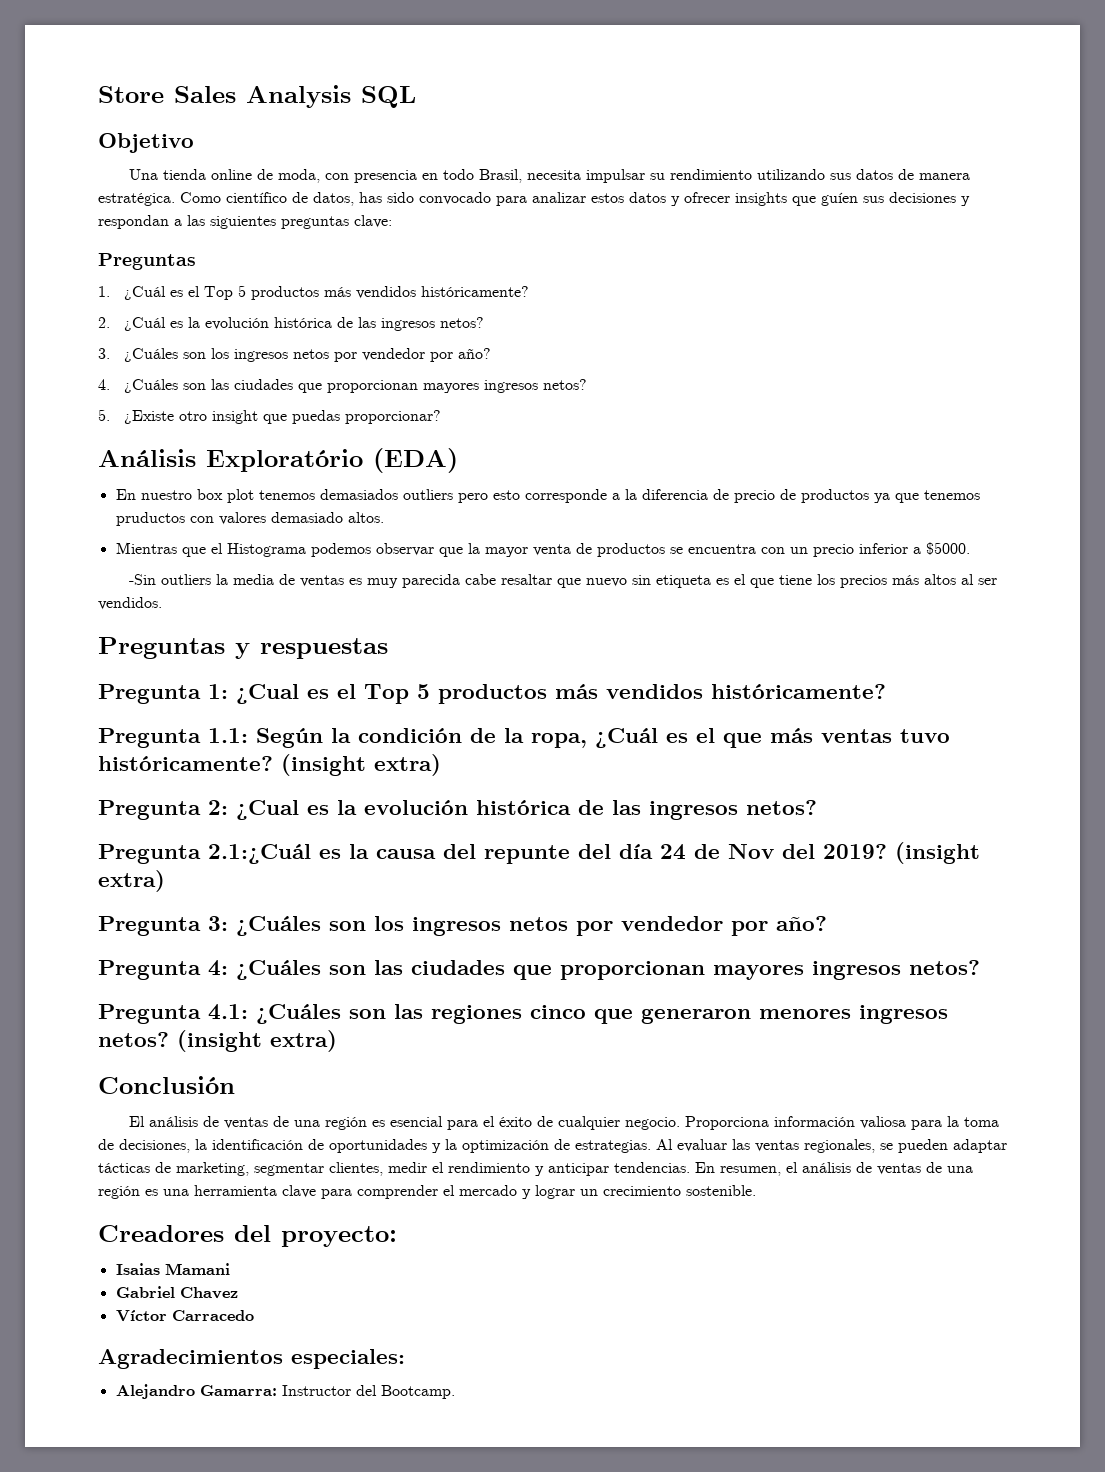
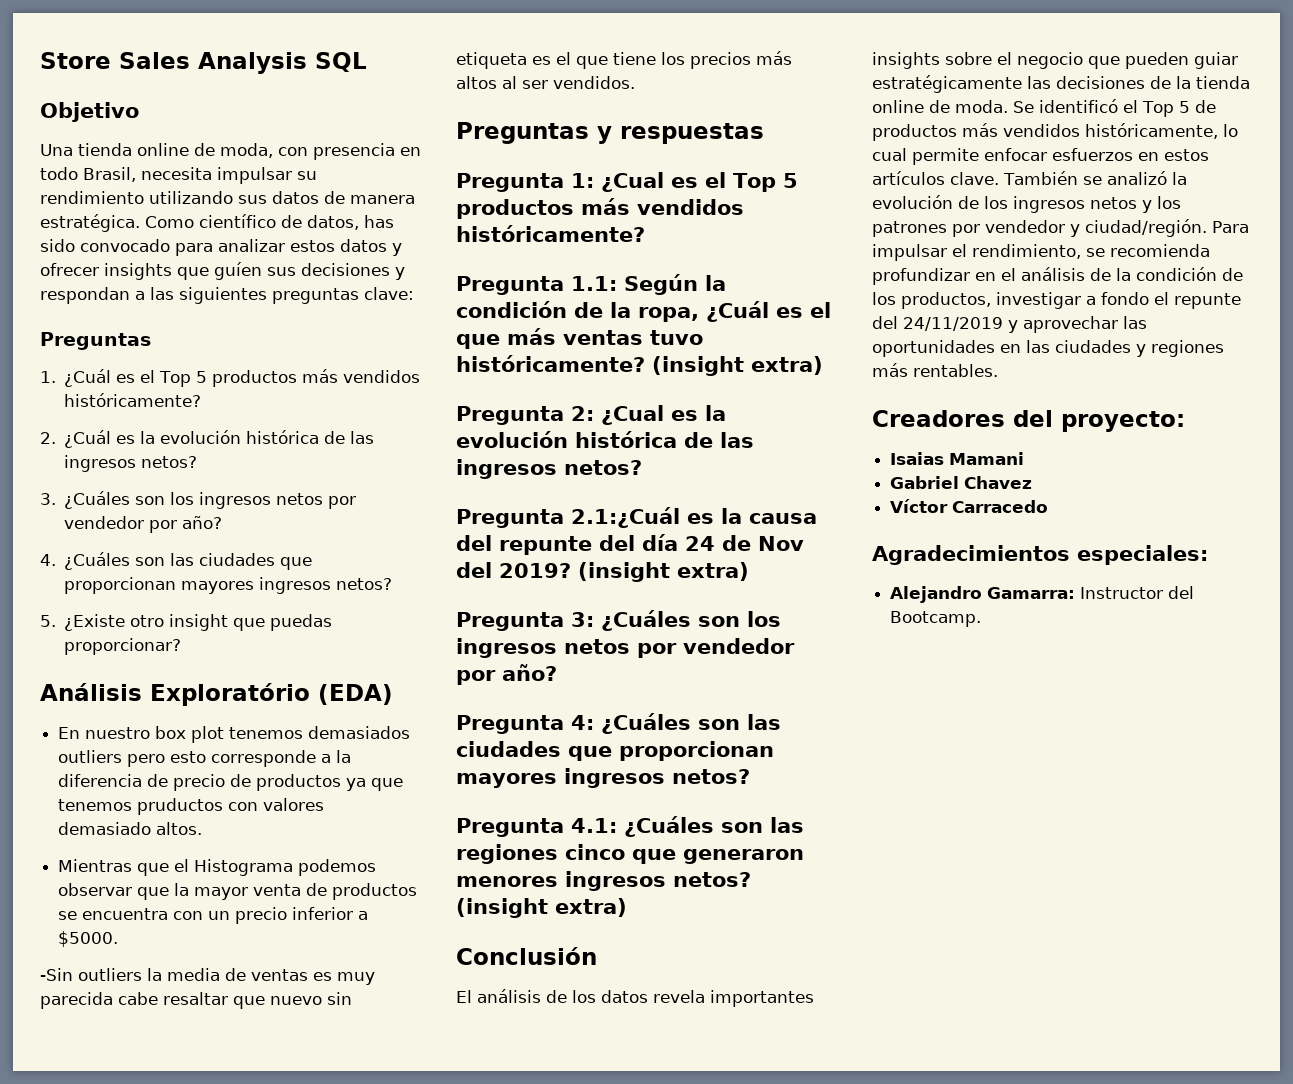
[223,1116,999,1130] [98,1139,1007,1153] [98,1162,973,1176] [98,1185,756,1199] ventas de una región es esencial para el éxito de cualquier negocio. Proporciona información valiosa para la toma de decisiones, la identificación de oportunidades y la optimización de estrategias. Al evaluar las ventas regionales, se pueden adaptar tácticas de marketing, segmentar clientes, medir el rendimiento y anticipar tendencias. En resumen, el análisis de ventas de una región es una herramienta clave para comprender el mercado y lograr un crecimiento sostenible. -> [572,990,814,1007] [872,52,1238,69] [872,75,1250,93] [872,99,1216,117] [872,123,1238,141] [872,148,1209,165] [872,171,1187,185] [872,195,1181,213] [872,219,1249,237] [872,244,1210,261] [872,267,1243,285] [872,292,1241,309] [872,316,1147,333] [872,340,1224,357] [872,363,998,377] los datos revela importantes insights sobre el negocio que pueden guiar estratégicamente las decisiones de la tienda online de moda. Se identificó el Top 5 de productos más vendidos históricamente, lo cual permite enfocar esfuerzos en estos artículos clave. También se analizó la evolución de los ingresos netos y los patrones por vendedor y ciudad/región. Para impulsar el rendimiento, se recomienda profundizar en el análisis de la condición de los productos, investigar a fondo el repunte del 24/11/2019 y aprovechar las oportunidades en las ciudades y regiones más rentables.

